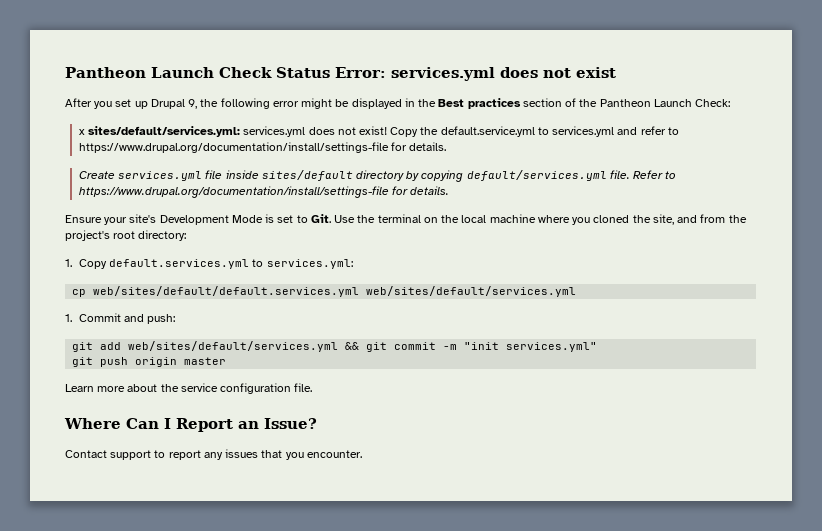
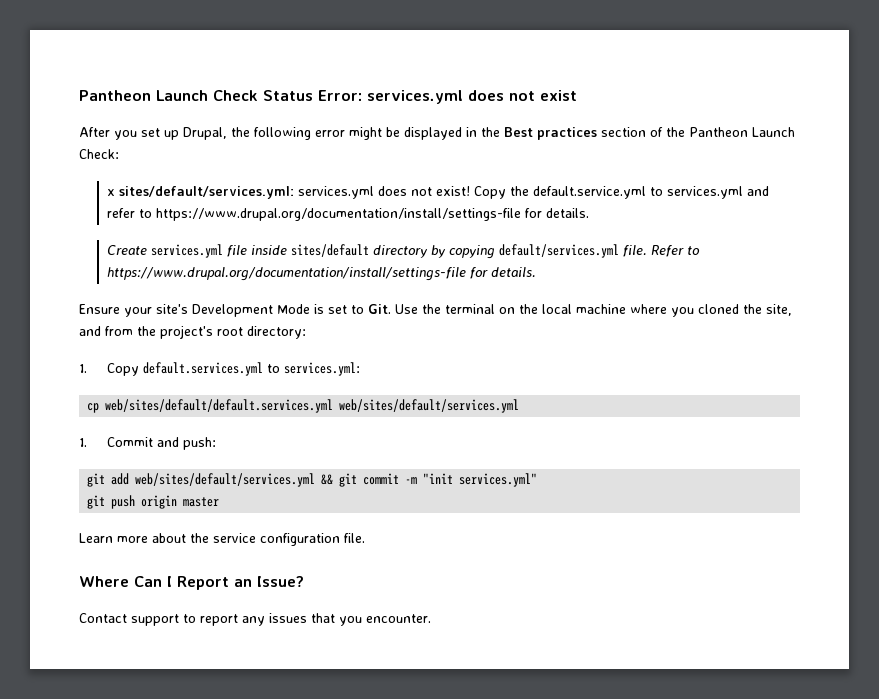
[150,99,198,109] Drupal 9, -> [183,127,227,140] Drupal,

